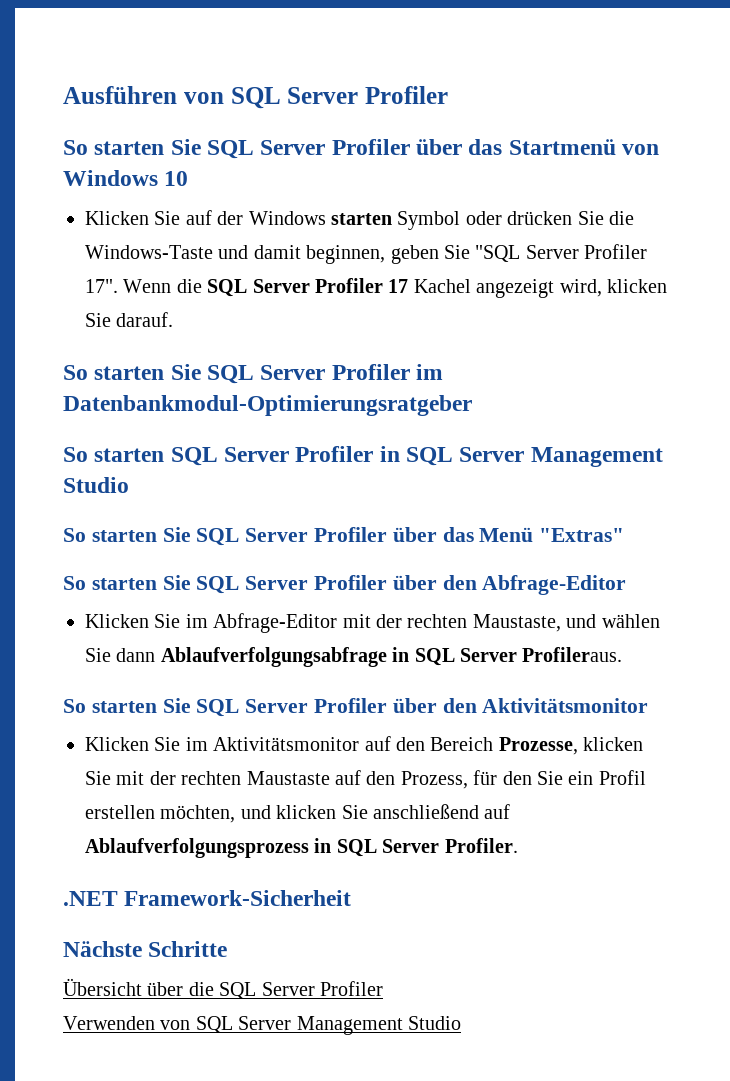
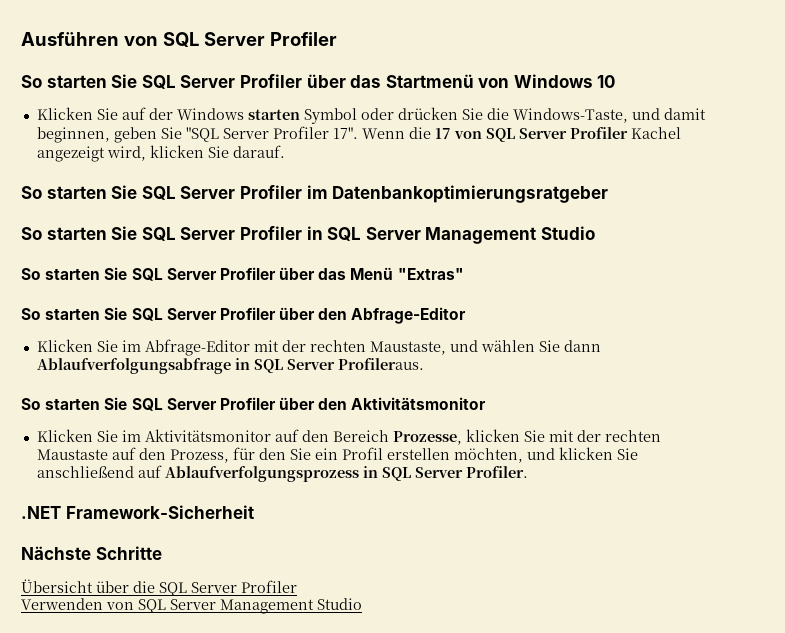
[85,245,213,259] Windows-Taste -> [512,108,628,123] Windows-Taste,
[207,278,409,297] SQL Server Profiler 17 -> [434,127,628,142] 17 von SQL Server Profiler
[63,395,472,416] [63,447,165,462] Datenbankmodul-Optimierungsratgeber // So starten -> [332,185,609,203] [21,226,138,240] Datenbankoptimierungsratgeber // So starten Sie

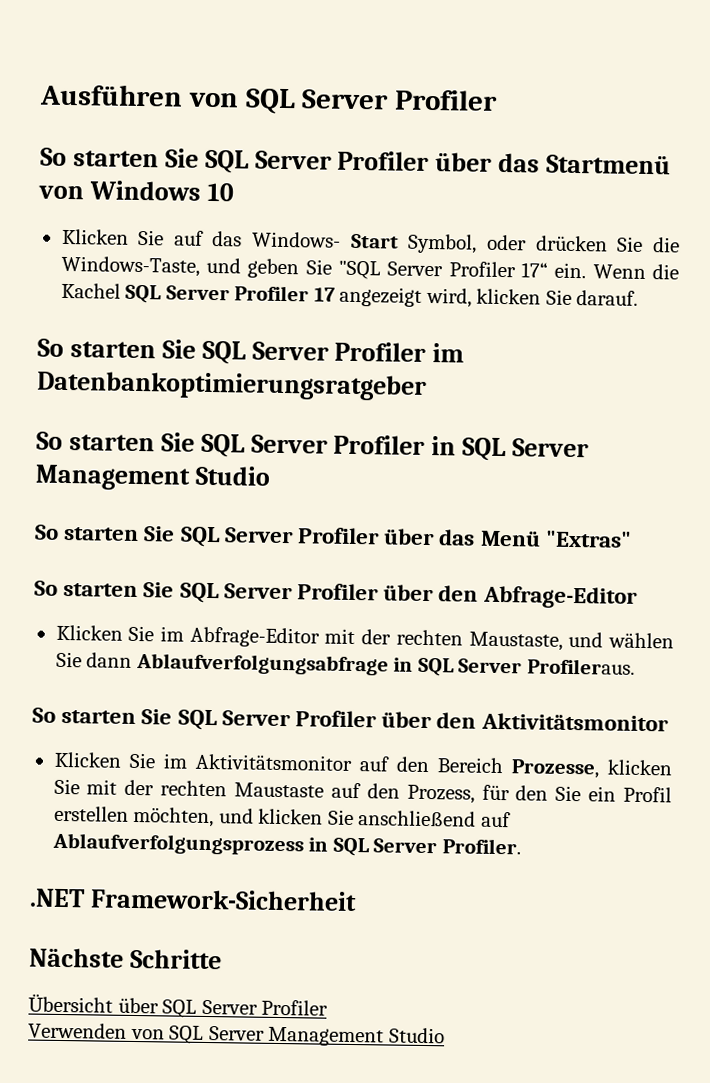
[148,108,357,124] der Windows starten Symbol -> [212,231,478,254] das Windows- Start Symbol,
[663,108,706,120] [36,127,110,143] damit beginnen, -> (241, 265) none
[332,127,681,142] 17". Wenn die 17 von SQL Server Profiler Kachel -> [520,262,680,280] [60,282,336,304] 17“ ein. Wenn die Kachel SQL Server Profiler 17
[133,581,155,593] die -> (159, 1005) none

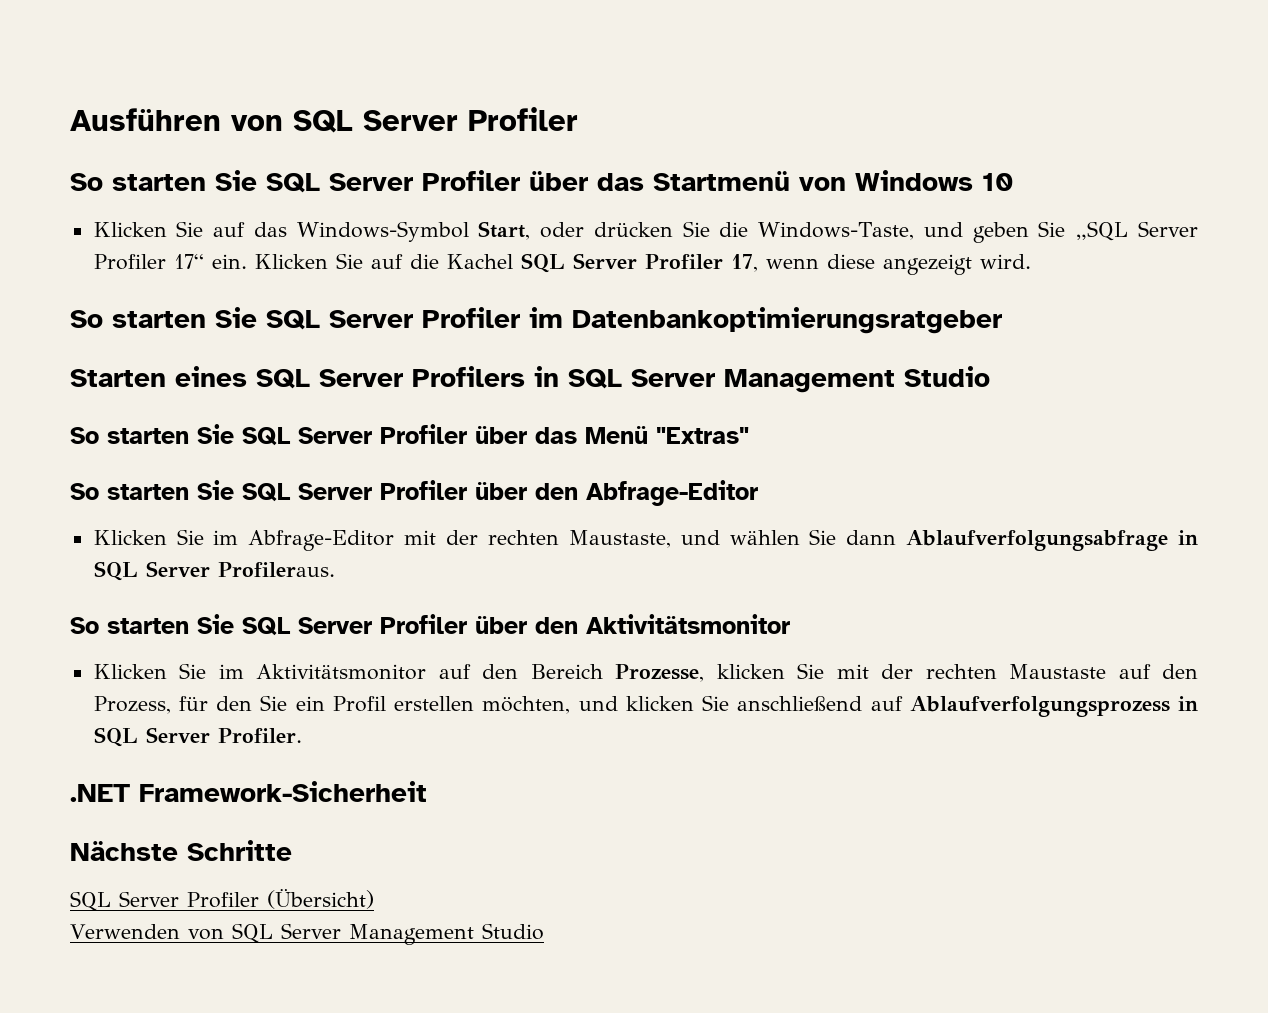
[252,231,478,254] Windows- Start Symbol, -> [296,221,531,242] Windows-Symbol Start,
[337,260,381,280] "SQL -> [1075,221,1129,241] „SQL
[592,264,646,279] Wenn -> [254,253,403,269] Klicken Sie auf
[313,286,639,308] 17 angezeigt wird, klicken Sie darauf. -> [730,254,1031,275] 17, wenn diese angezeigt wird.
[36,431,426,458] So starten Sie SQL Server Profiler -> [70,366,525,389] Starten eines SQL Server Profilers
[28,993,329,1018] Übersicht über SQL Server Profiler -> [70,889,374,911] SQL Server Profiler (Übersicht)

